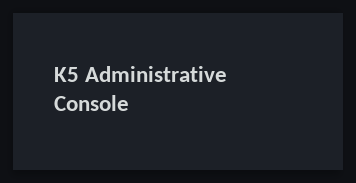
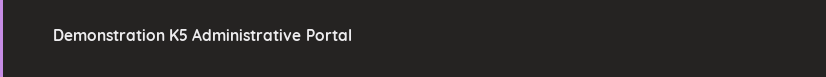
(54, 74) none -> [53,29,165,41] Demonstration
[54,95,129,111] Console -> [305,29,352,41] Portal

